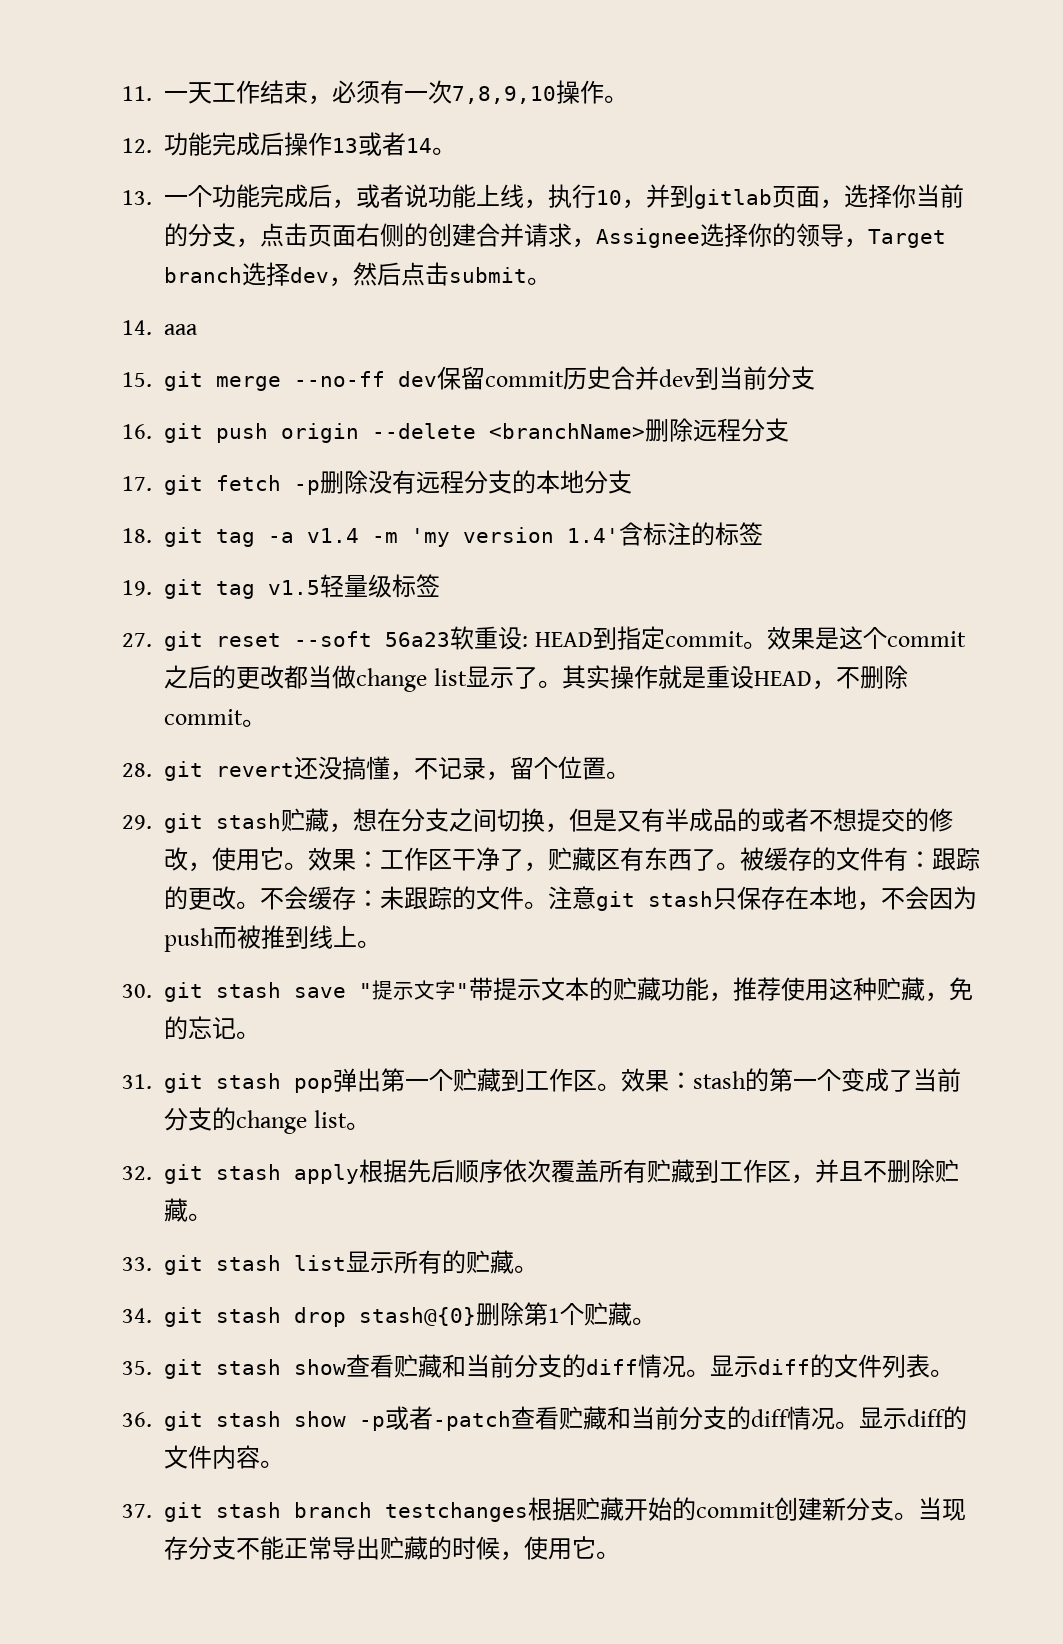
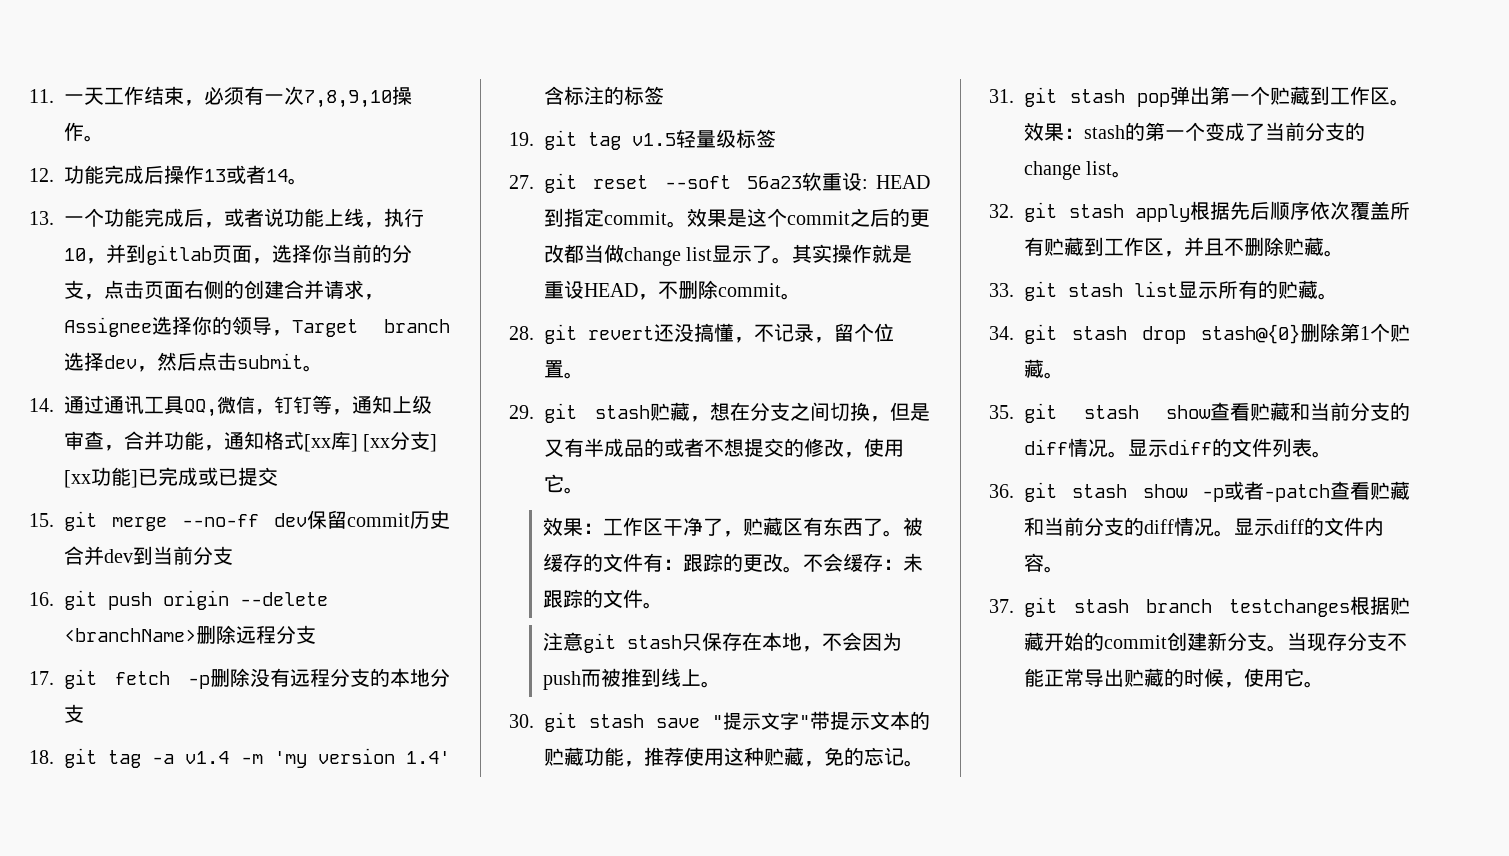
[164,324,199,335] aaa -> [64,395,432,417] [64,431,438,452] [64,467,278,488] 通过通讯工具QQ,微信，钉钉等，通知上级审查，合并功能，通知格式[xx库] [xx分支] [xx功能]已完成或已提交
(309, 866) none -> (584, 490) //
(549, 905) none -> (664, 605) //

